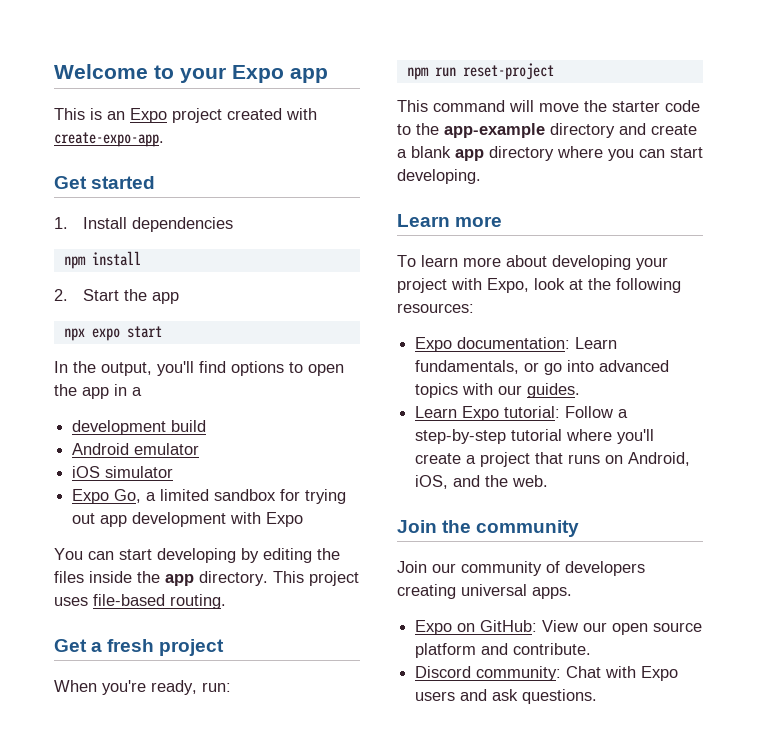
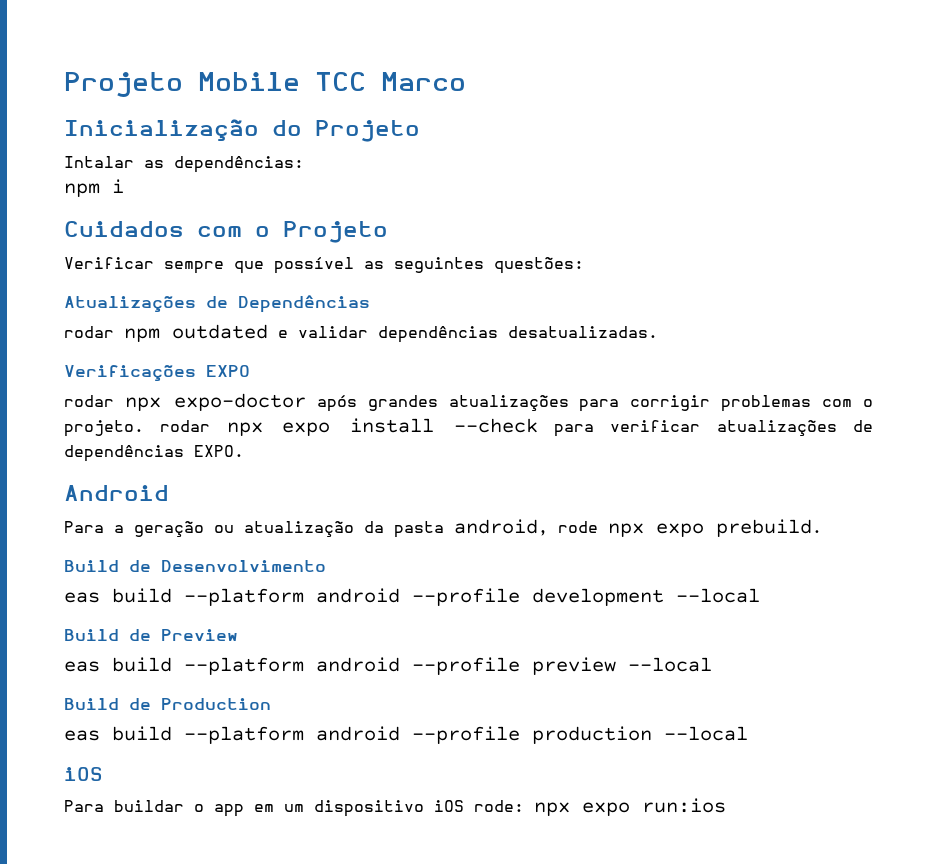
[54,64,328,83] [54,108,317,123] [54,132,164,147] [54,176,156,189] [54,217,233,232] [63,251,141,269] [54,289,179,304] [63,326,162,341] [54,361,344,376] [54,384,142,399] [72,420,207,435] [72,443,200,455] [72,466,174,478] [72,489,347,504] [72,512,304,527] [54,548,340,563] [54,571,359,586] [54,594,226,609] [54,639,225,656] [54,680,231,695] [406,63,554,80] [397,100,700,112] [397,123,697,138] [397,146,703,161] [397,169,481,184] [397,214,503,227] [397,255,668,270] [397,278,681,293] [397,303,474,313] [415,337,618,352] [415,360,670,375] [415,383,581,398] [415,406,629,421] [415,429,655,444] [415,452,691,467] [415,475,549,489] [397,520,580,537] [397,561,645,576] [397,584,572,599] [415,620,703,635] [415,643,592,658] [415,666,679,681] [415,689,598,704] Welcome to your Expo app // This is an Expo project created with create-expo-app. // Get started // 1. Install dependencies // npm install // 2. Start the app // npx expo start // In the output, you'll find options to open the app in a // development build // Android emulator // iOS simulator // Expo Go, a limited sandbox for trying out app development with Expo // You can start developing by editing the files inside the app directory. This project uses file-based routing. // Get a fresh project // When you're ready, run: // npm run reset-project // This command will move the starter code to the app-example directory and create a blank app directory where you can start developing. // Learn more // To learn more about developing your project with Expo, look at the following resources: // Expo documentation: Learn fundamentals, or go into advanced topics with our guides. // Learn Expo tutorial: Follow a step-by-step tutorial where you'll create a project that runs on Android, iOS, and the web. // Join the community // Join our community of developers creating universal apps. // Expo on GitHub: View our open source platform and contribute. // Discord community: Chat with Expo users and ask questions. -> [64,72,466,97] [64,119,420,142] [64,156,304,173] [64,179,124,197] [64,221,388,243] [64,257,584,274] [64,295,370,313] [64,324,658,343] [64,365,250,381] [64,393,873,412] [64,418,873,437] [64,445,244,462] [64,485,169,501] [64,519,822,538] [64,560,326,572] [64,588,760,606] [64,629,238,641] [64,657,712,675] [64,698,271,710] [64,726,748,744] [64,767,103,781] [64,798,726,817] Projeto Mobile TCC Marco // Inicialização do Projeto // Intalar as dependências: // npm i // Cuidados com o Projeto // Verificar sempre que possível as seguintes questões: // Atualizações de Dependências // rodar npm outdated e validar dependências desatualizadas. // Verificações EXPO // rodar npx expo-doctor após grandes atualizações para corrigir problemas com o projeto. rodar npx expo install --check para verificar atualizações de dependências EXPO. // Android // Para a geração ou atualização da pasta android, rode npx expo prebuild. // Build de Desenvolvimento // eas build --platform android --profile development --local // Build de Preview // eas build --platform android --profile preview --local // Build de Production // eas build --platform android --profile production --local // iOS // Para buildar o app em um dispositivo iOS rode: npx expo run:ios

